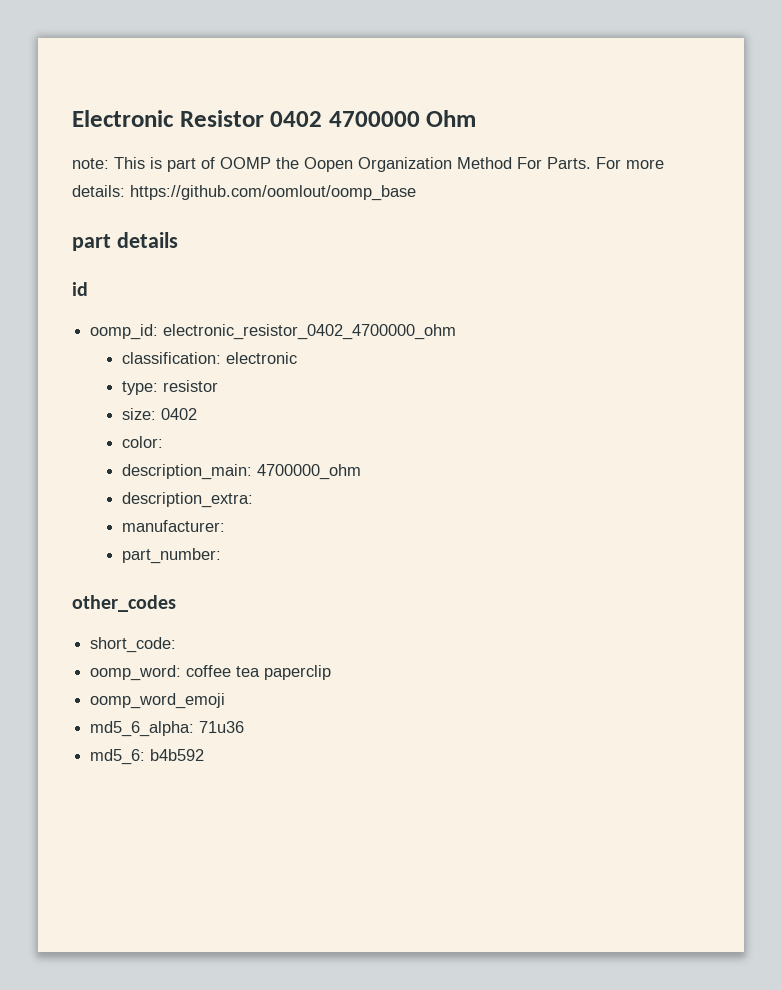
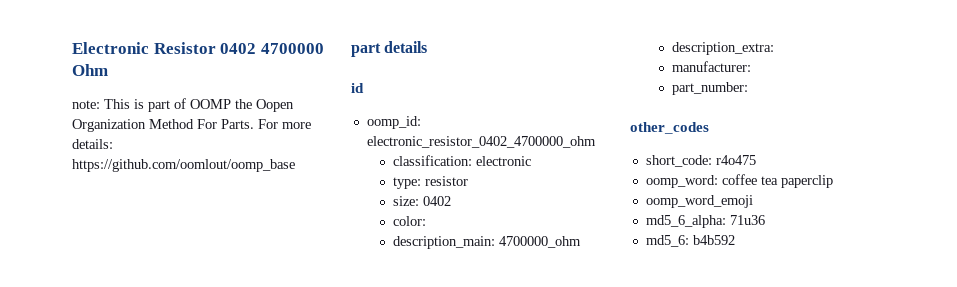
(177, 645) none -> [715,155,756,165] r4o475

